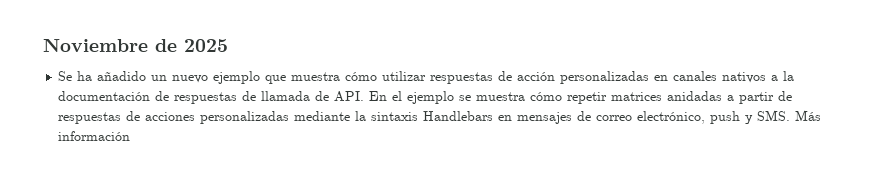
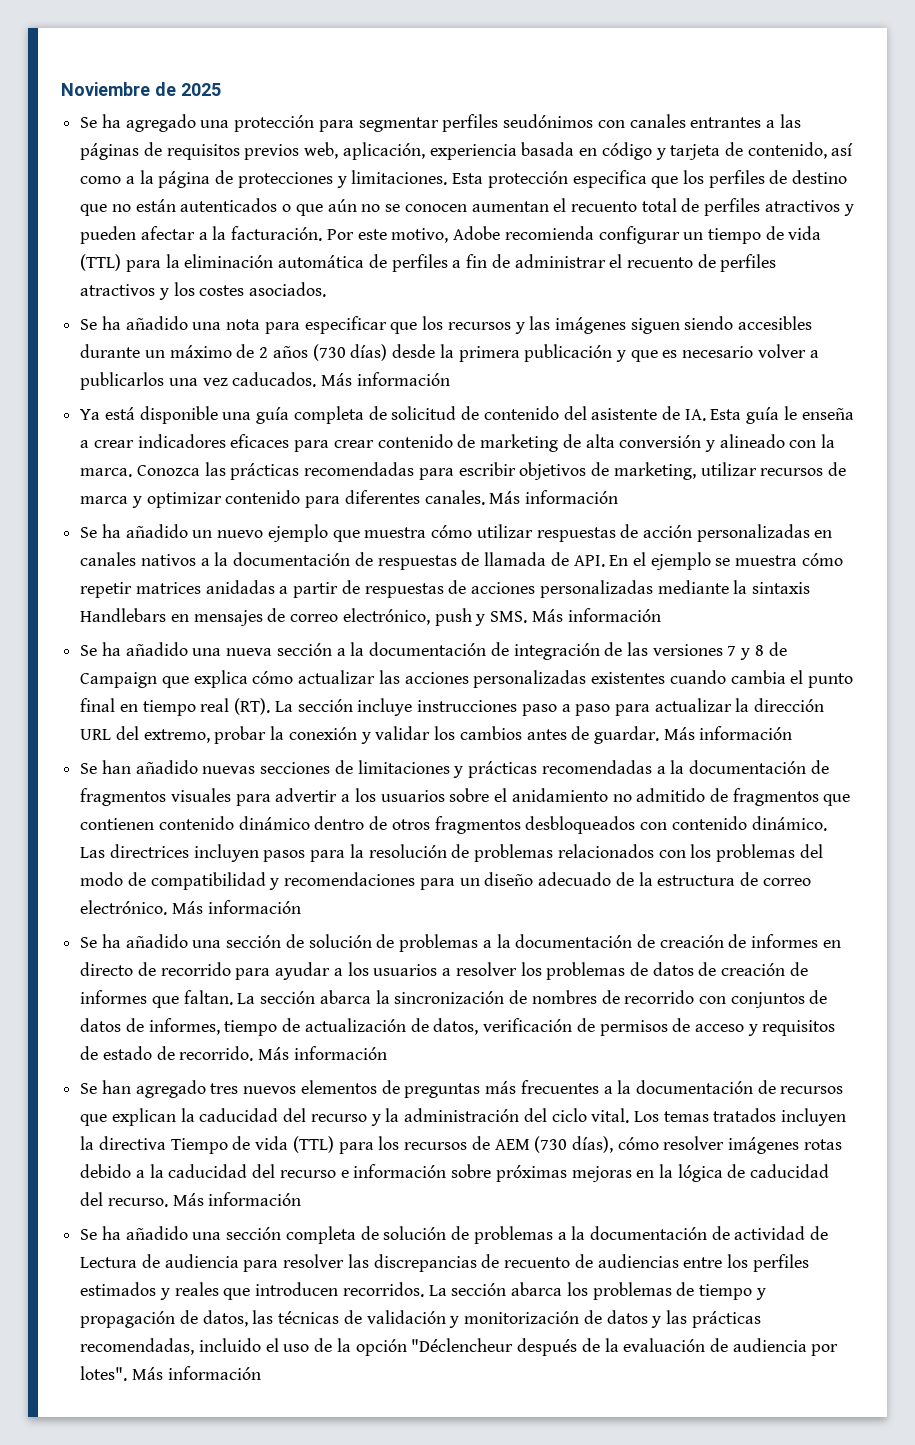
(228, 45) none -> [80,114,801,132] [80,142,854,160] [80,170,848,188] [80,198,854,216] [80,226,822,244] [80,254,777,272] [80,282,327,300] [80,316,813,334] [80,344,819,362] [80,372,450,390] [80,406,854,424] [80,434,836,452] [80,462,846,480] [80,490,619,508] // Se ha agregado una protección para segmentar perfiles seudónimos con canales entrantes a las páginas de requisitos previos web, aplicación, experiencia basada en código y tarjeta de contenido, así como a la página de protecciones y limitaciones. Esta protección especifica que los perfiles de destino que no están autenticados o que aún no se conocen aumentan el recuento total de perfiles atractivos y pueden afectar a la facturación. Por este motivo, Adobe recomienda configurar un tiempo de vida (TTL) para la eliminación automática de perfiles a fin de administrar el recuento de perfiles atractivos y los costes asociados. // Se ha añadido una nota para especificar que los recursos y las imágenes siguen siendo accesibles durante un máximo de 2 años (730 días) desde la primera publicación y que es necesario volver a publicarlos una vez caducados. Más información // Ya está disponible una guía completa de solicitud de contenido del asistente de IA. Esta guía le enseña a crear indicadores eficaces para crear contenido de marketing de alta conversión y alineado con la marca. Conozca las prácticas recomendadas para escribir objetivos de marketing, utilizar recursos de marca y optimizar contenido para diferentes canales. Más información
(131, 136) none -> [80,642,787,660] [80,670,853,688] [80,698,825,716] [80,726,793,744] [80,760,829,778] [80,788,851,806] [80,816,827,834] [80,844,823,862] [80,872,811,890] [80,900,301,915] [80,934,841,952] [80,962,808,980] [80,990,828,1008] [80,1018,836,1036] [80,1046,387,1061] [80,1080,844,1098] [80,1108,847,1126] [80,1136,842,1154] [80,1164,830,1182] [80,1192,302,1207] [80,1226,829,1244] [80,1254,809,1272] [80,1282,766,1300] [80,1310,761,1328] [80,1338,839,1356] [80,1366,261,1381] // Se ha añadido una nueva sección a la documentación de integración de las versiones 7 y 8 de Campaign que explica cómo actualizar las acciones personalizadas existentes cuando cambia el punto final en tiempo real (RT). La sección incluye instrucciones paso a paso para actualizar la dirección URL del extremo, probar la conexión y validar los cambios antes de guardar. Más información // Se han añadido nuevas secciones de limitaciones y prácticas recomendadas a la documentación de fragmentos visuales para advertir a los usuarios sobre el anidamiento no admitido de fragmentos que contienen contenido dinámico dentro de otros fragmentos desbloqueados con contenido dinámico. Las directrices incluyen pasos para la resolución de problemas relacionados con los problemas del modo de compatibilidad y recomendaciones para un diseño adecuado de la estructura de correo electrónico. Más información // Se ha añadido una sección de solución de problemas a la documentación de creación de informes en directo de recorrido para ayudar a los usuarios a resolver los problemas de datos de creación de informes que faltan. La sección abarca la sincronización de nombres de recorrido con conjuntos de datos de informes, tiempo de actualización de datos, verificación de permisos de acceso y requisitos de estado de recorrido. Más información // Se han agregado tres nuevos elementos de preguntas más frecuentes a la documentación de recursos que explican la caducidad del recurso y la administración del ciclo vital. Los temas tratados incluyen la directiva Tiempo de vida (TTL) para los recursos de AEM (730 días), cómo resolver imágenes rotas debido a la caducidad del recurso e información sobre próximas mejoras en la lógica de caducidad del recurso. Más información // Se ha añadido una sección completa de solución de problemas a la documentación de actividad de Lectura de audiencia para resolver las discrepancias de recuento de audiencias entre los perfiles estimados y reales que introducen recorridos. La sección abarca los problemas de tiempo y propagación de datos, las técnicas de validación y monitorización de datos y las prácticas recomendadas, incluido el uso de la opción "Déclencheur después de la evaluación de audiencia por lotes". Más información

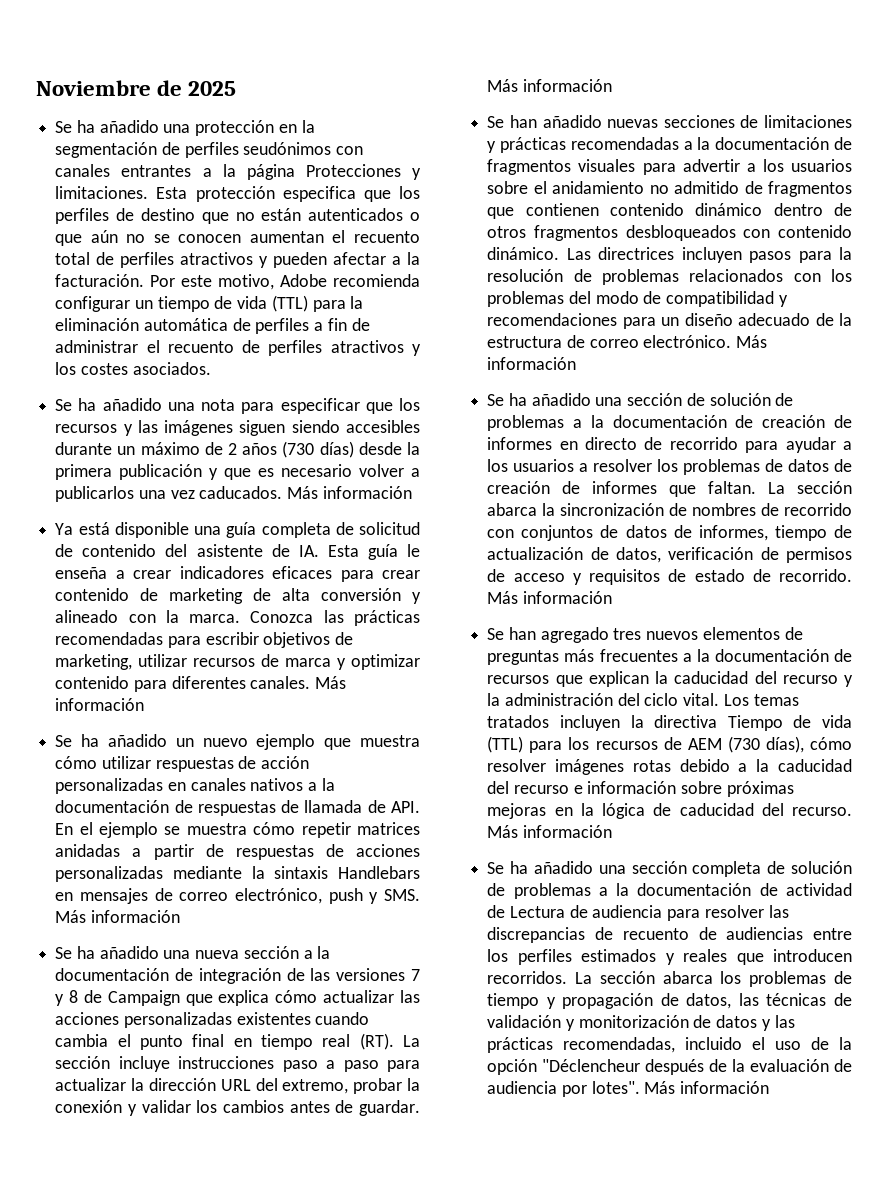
[125,114,196,132] agregado -> [99,120,159,133] añadido
[318,117,439,132] para segmentar -> [278,120,315,133] [55,142,180,158] en la segmentación de
[779,114,801,128] [80,142,854,160] [80,170,333,188] las páginas de requisitos previos web, aplicación, experiencia basada en código y tarjeta de contenido, así como a la página de protecciones -> [222,164,401,180] la página Protecciones

